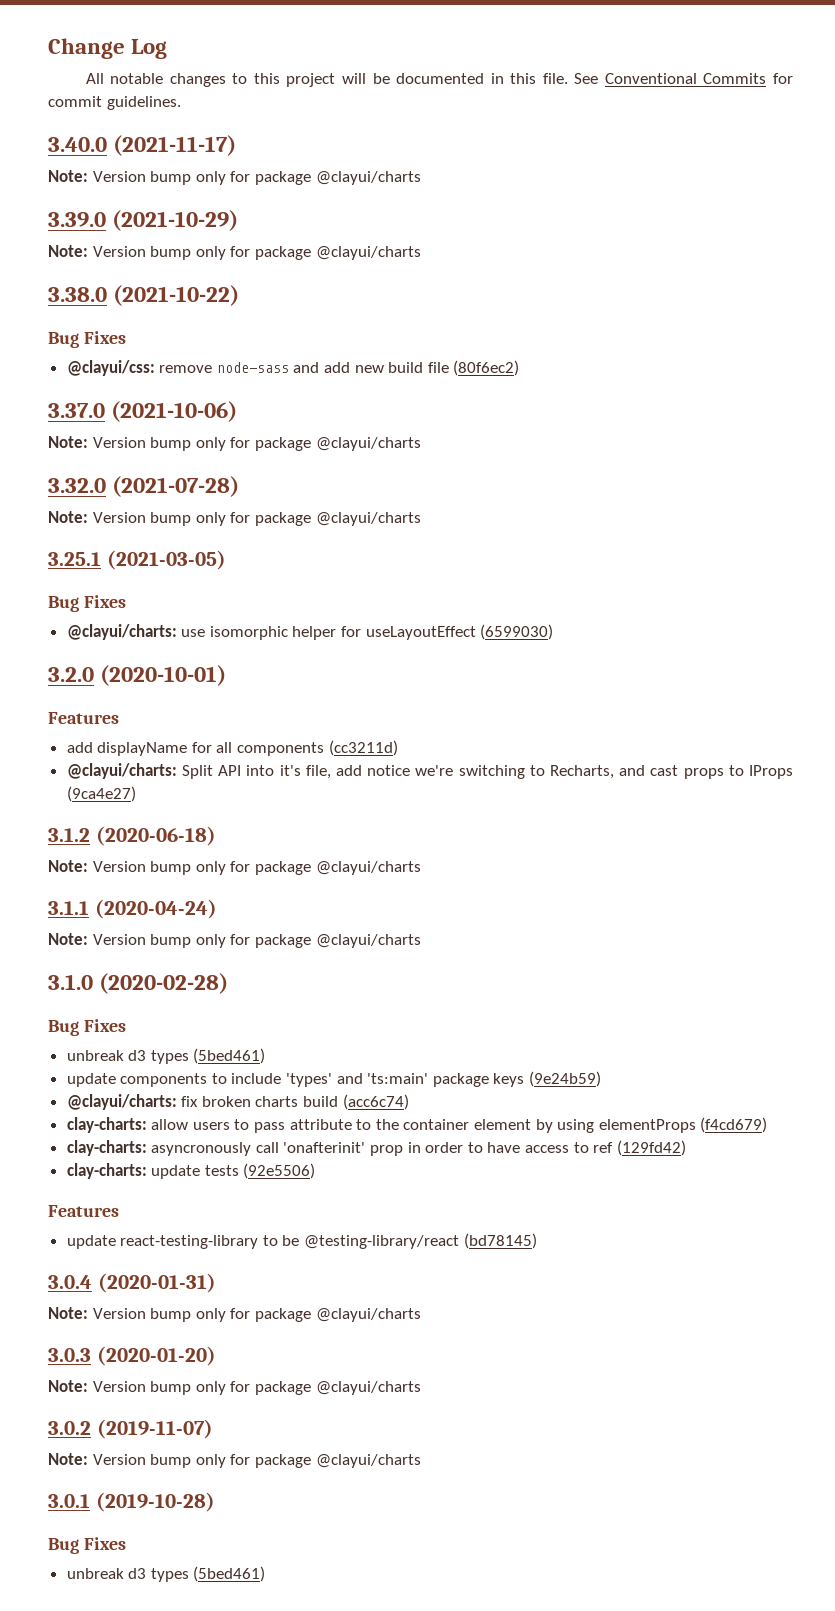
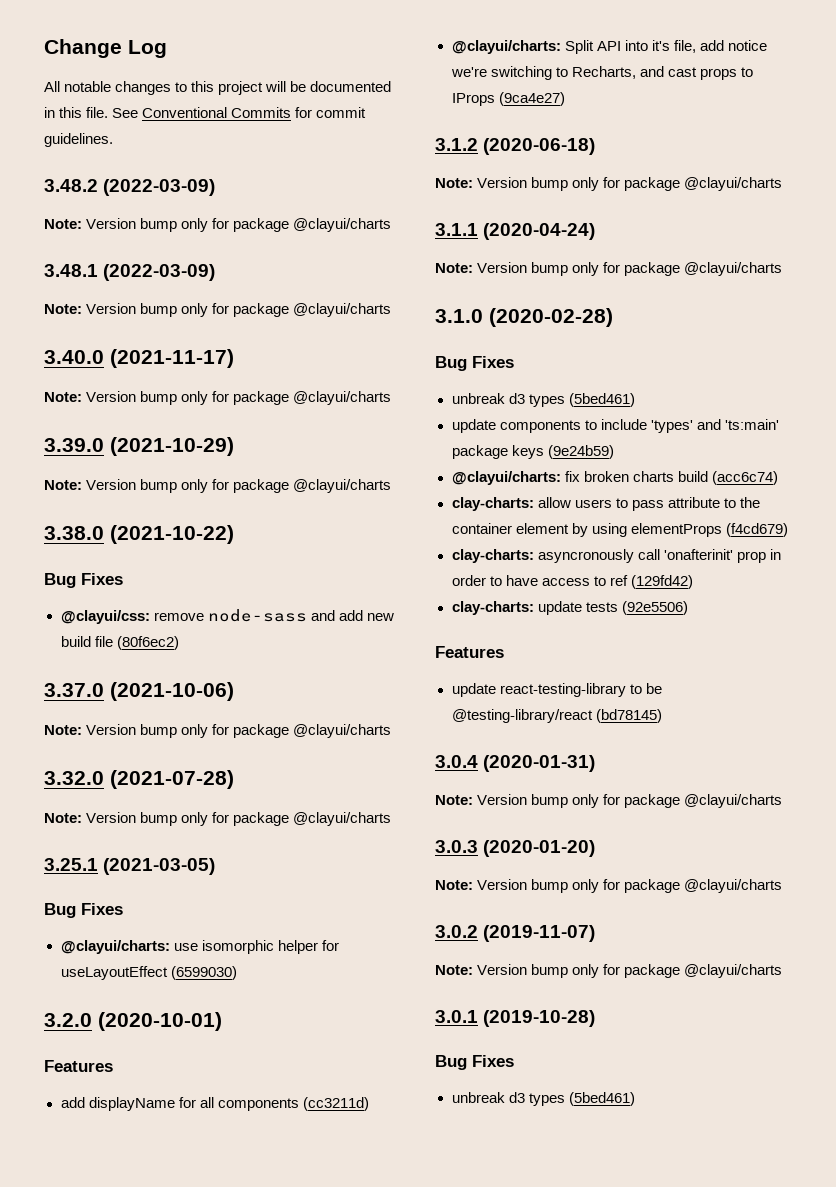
(181, 103) none -> [44,179,216,196] [44,218,392,232] [44,264,216,281] [44,303,392,317] // 3.48.2 (2022-03-09) // Note: Version bump only for package @clayui/charts // 3.48.1 (2022-03-09) // Note: Version bump only for package @clayui/charts

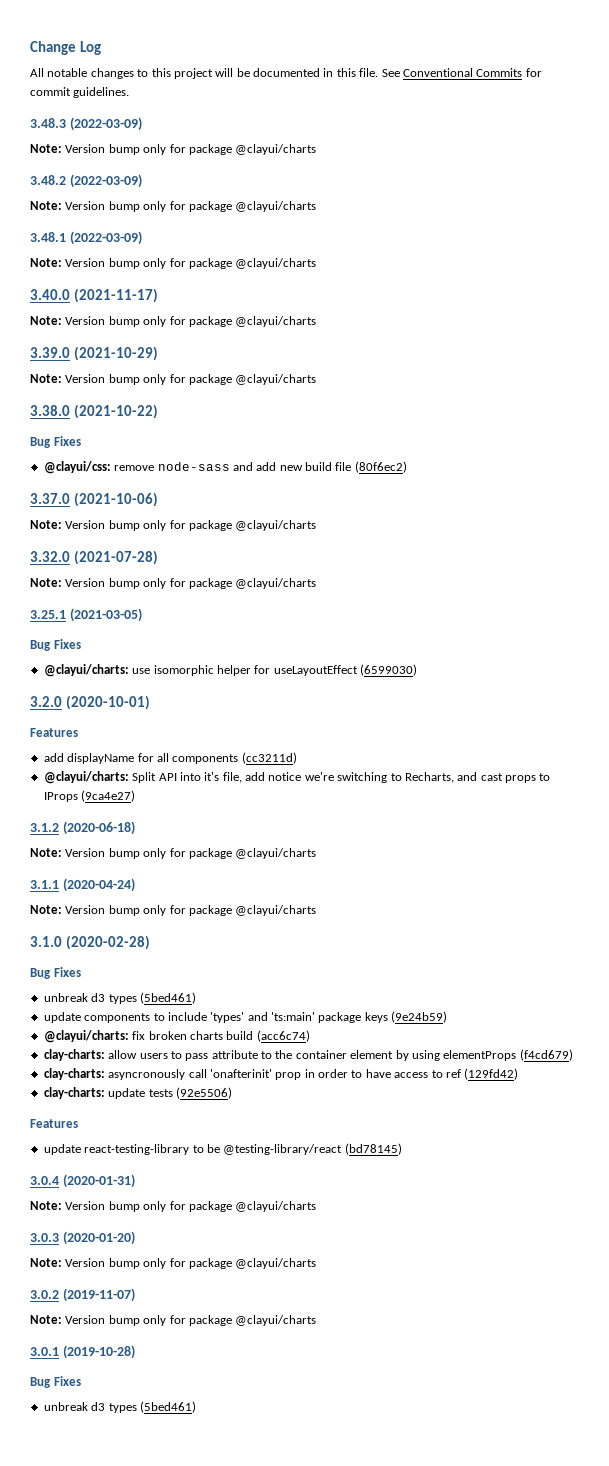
(113, 140) none -> [30,117,142,131] [30,144,317,155] // 3.48.3 (2022-03-09) // Note: Version bump only for package @clayui/charts

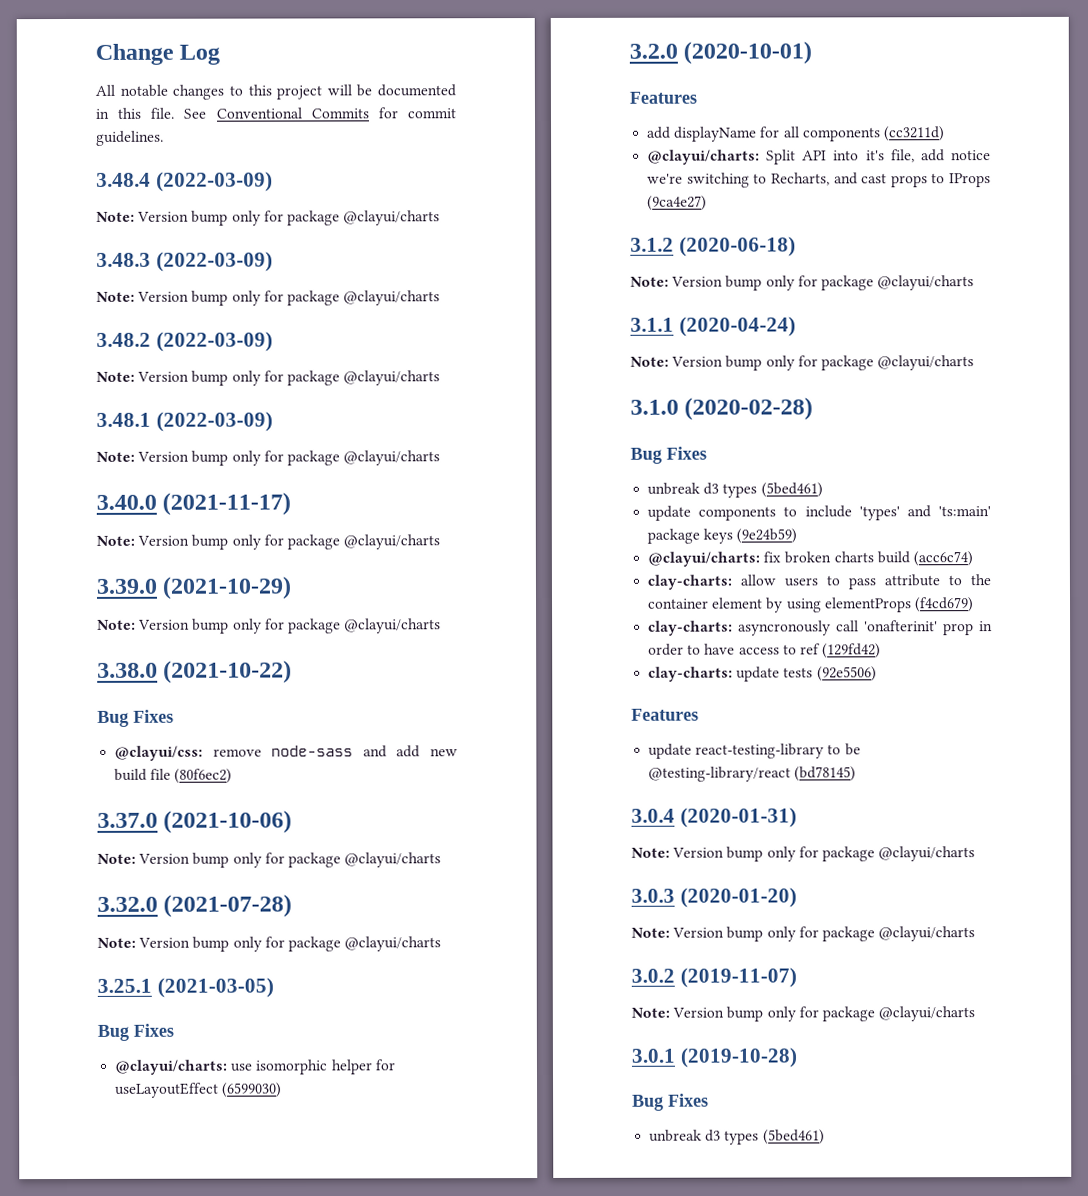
(130, 92) none -> [96,171,273,192] [96,210,441,226] // 3.48.4 (2022-03-09) // Note: Version bump only for package @clayui/charts

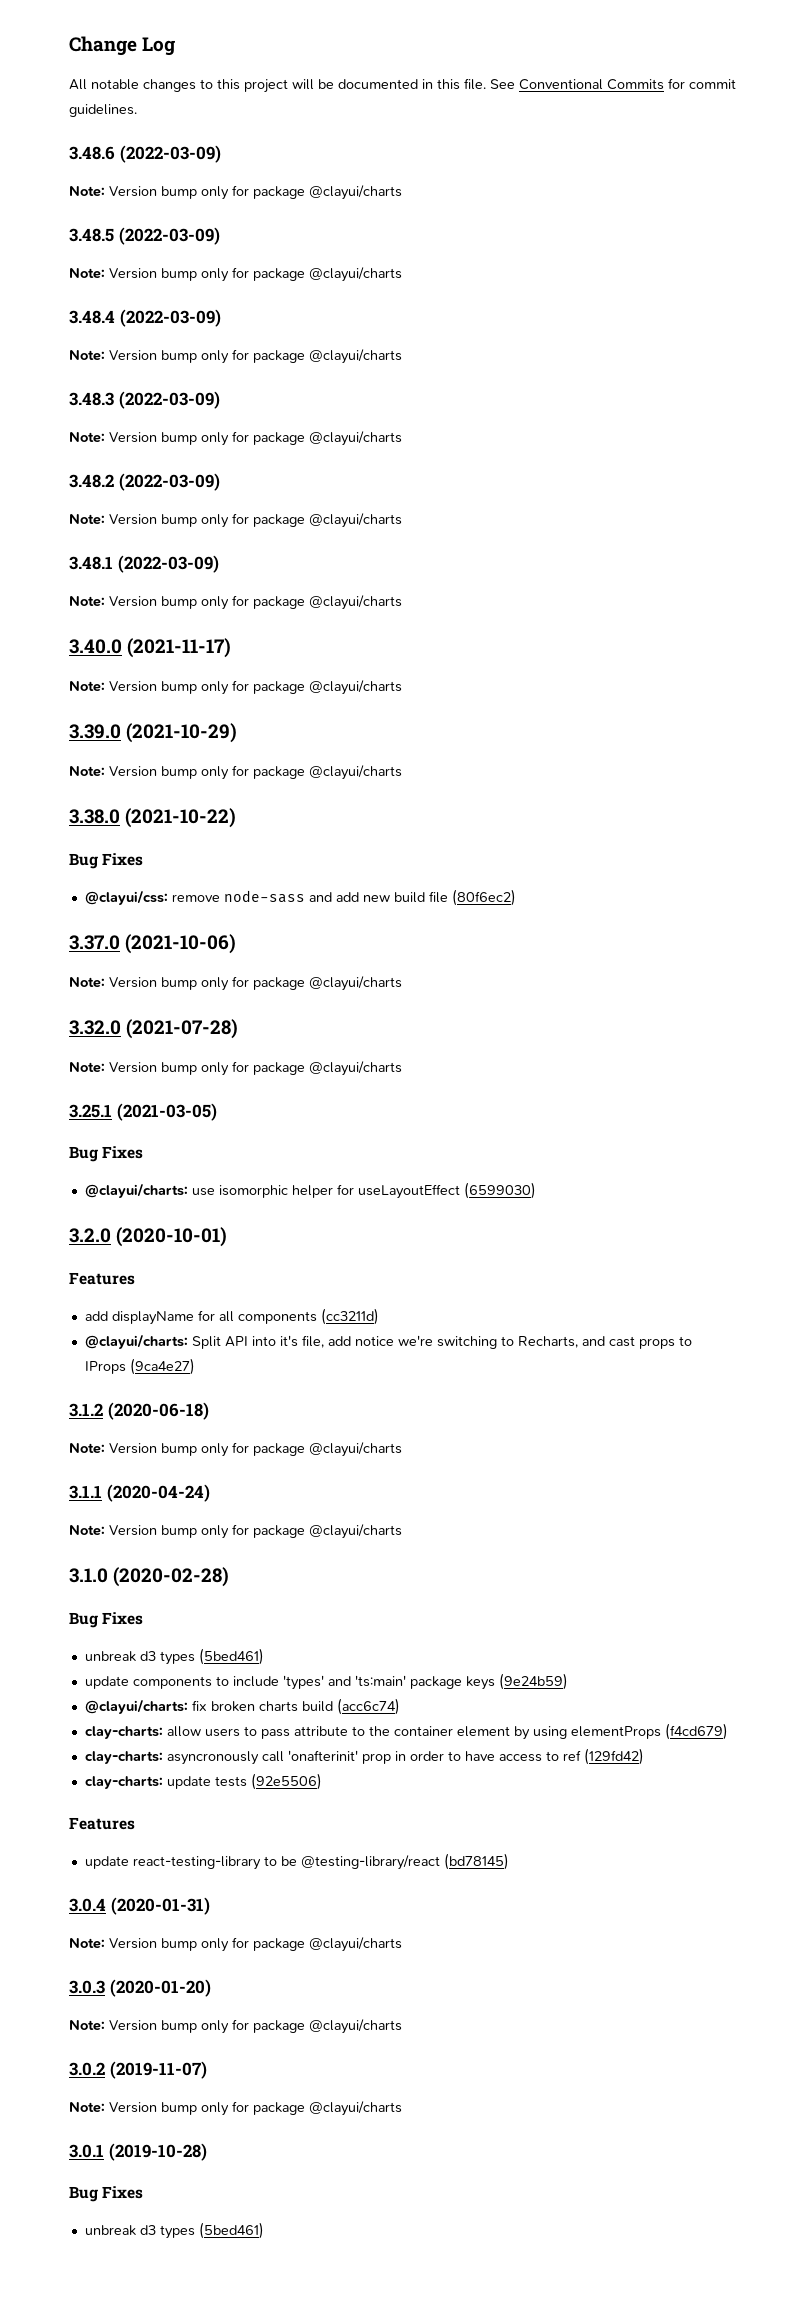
(164, 138) none -> [69,145,221,163] [69,185,402,200] [69,227,220,245] [69,267,402,282] // 3.48.6 (2022-03-09) // Note: Version bump only for package @clayui/charts // 3.48.5 (2022-03-09) // Note: Version bump only for package @clayui/charts

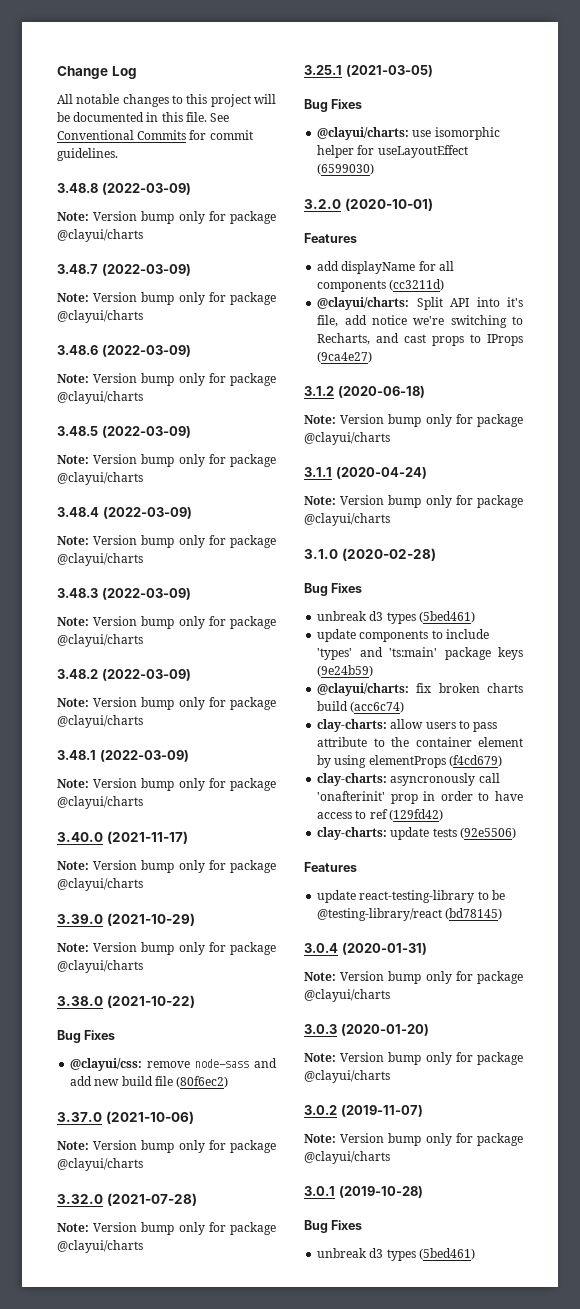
(137, 110) none -> [57,183,191,195] [57,211,276,224] [57,229,143,242] [57,264,191,276] [57,292,276,305] [57,310,143,323] // 3.48.8 (2022-03-09) // Note: Version bump only for package @clayui/charts // 3.48.7 (2022-03-09) // Note: Version bump only for package @clayui/charts

